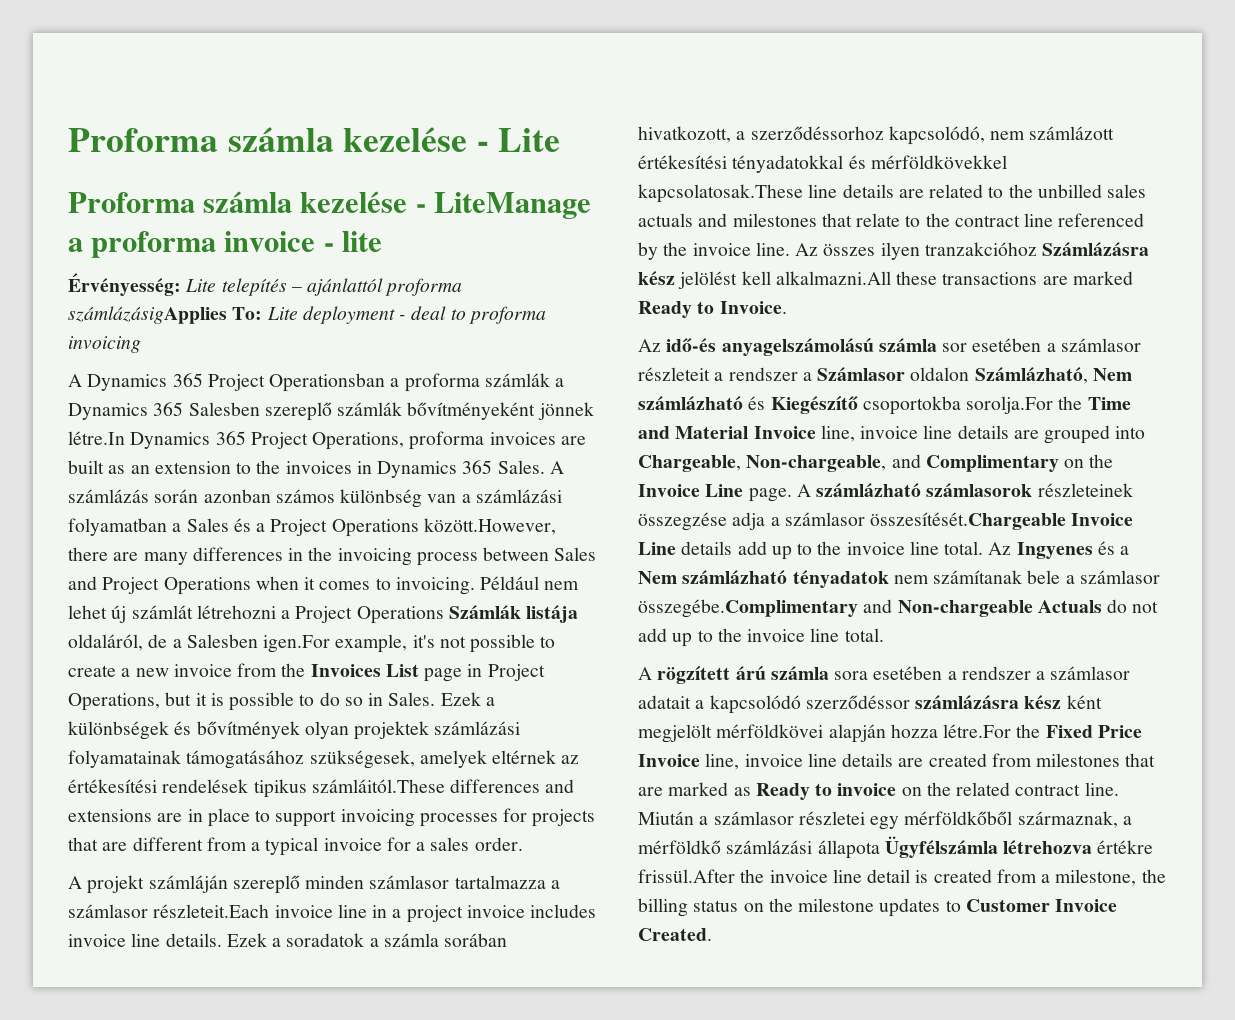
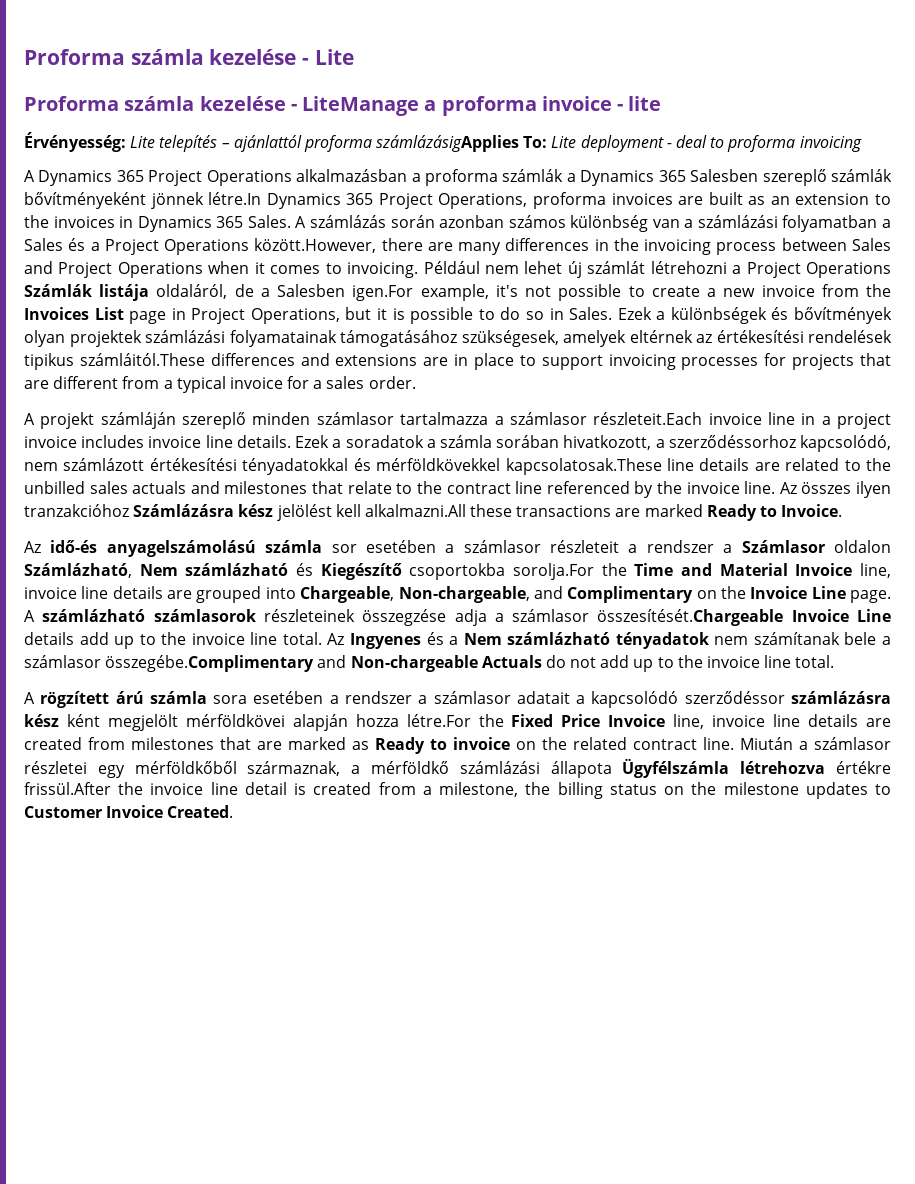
[269,373,386,392] Operationsban -> [206,169,408,186] Operations alkalmazásban

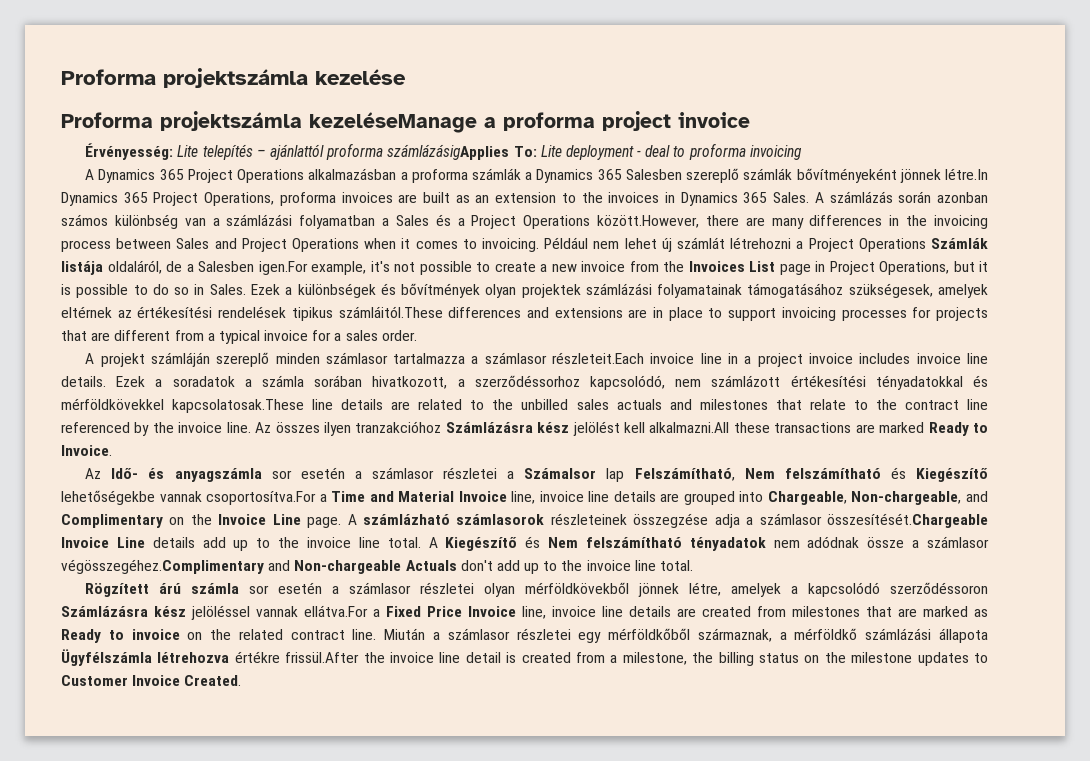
[24,49,354,65] [24,96,662,116] Proforma számla kezelése - Lite // Proforma számla kezelése - LiteManage a proforma invoice - lite -> [61,68,406,88] [61,111,750,133] Proforma projektszámla kezelése // Proforma projektszámla kezeléseManage a proforma project invoice
[50,540,891,557] [24,563,627,580] idő-és anyagelszámolású számla sor esetében a számlasor részleteit a rendszer a Számlasor oldalon Számlázható, Nem számlázható és Kiegészítő csoportokba sorolja.For the -> [111,467,988,482] [61,490,327,505] Idő- és anyagszámla sor esetén a számlasor részletei a Számalsor lap Felszámítható, Nem felszámítható és Kiegészítő lehetőségekbe vannak csoportosítva.For a
[327,632,891,649] [24,655,315,672] Az Ingyenes és a Nem számlázható tényadatok nem számítanak bele a számlasor összegébe.Complimentary -> [428,536,990,551] [61,559,264,574] A Kiegészítő és Nem felszámítható tényadatok nem adódnak össze a számlasor végösszegéhez.Complimentary
[545,655,597,668] do not -> [460,560,493,571] don't
[24,691,892,708] [24,714,504,731] A rögzített árú számla sora esetében a rendszer a számlasor adatait a kapcsolódó szerződéssor számlázásra kész ként megjelölt mérföldkövei alapján hozza létre.For the -> [85,582,988,597] [61,605,380,620] Rögzített árú számla sor esetén a számlasor részletei olyan mérföldkövekből jönnek létre, amelyek a kapcsolódó szerződéssoron Számlázásra kész jelöléssel vannak ellátva.For a

